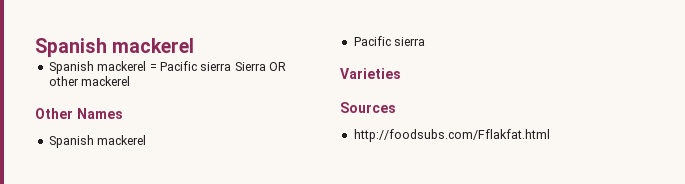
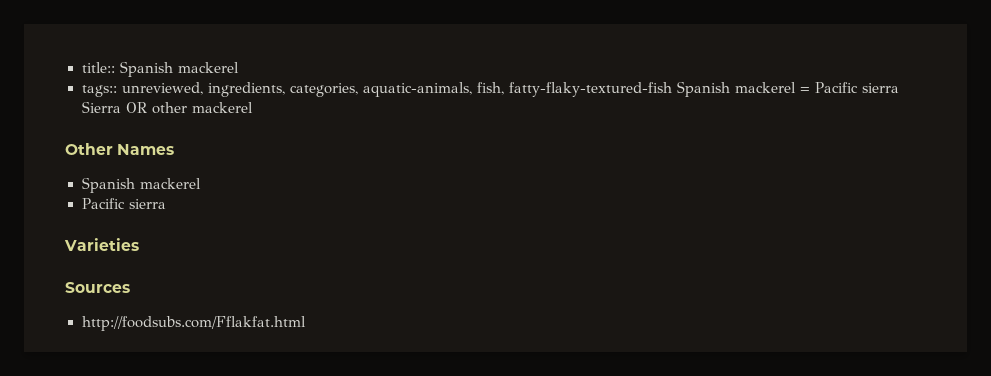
[35,38,195,57] Spanish mackerel // -> [81,61,239,77] [81,82,672,97] title:: Spanish mackerel // tags:: unreviewed, ingredients, categories, aquatic-animals, fish, fatty-flaky-textured-fish

